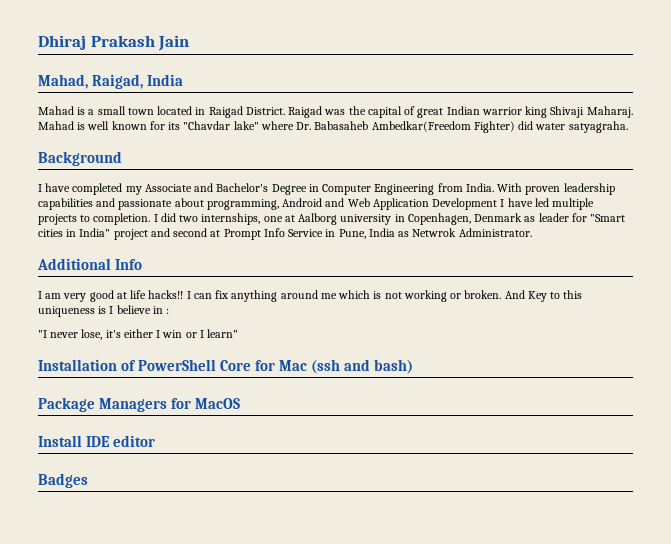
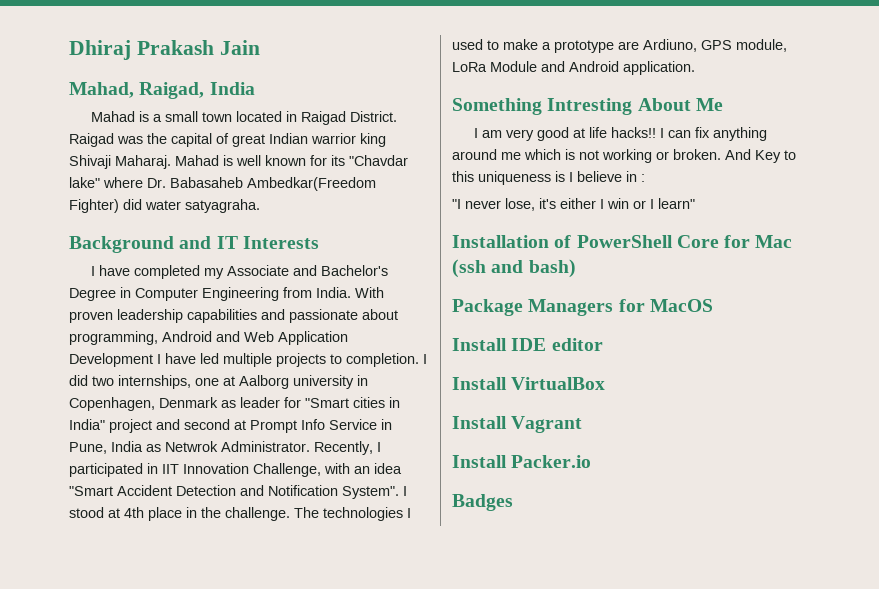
(122, 158) none -> [179,236,319,249] and IT Interests
[37,258,143,270] // Additional Info -> [314,441,381,455] [69,463,402,477] [69,485,407,499] [69,507,411,521] [452,39,787,53] [452,61,695,75] [452,98,723,115] Recently, I participated in IIT Innovation Challenge, with an idea "Smart Accident Detection and Notification System". I stood at 4th place in the challenge. The technologies I used to make a prototype are Ardiuno, GPS module, LoRa Module and Android application. // Something Intresting About Me
(156, 441) none -> [452,377,606,390] [452,416,583,433] [452,455,592,468] // Install VirtualBox // Install Vagrant // Install Packer.io

